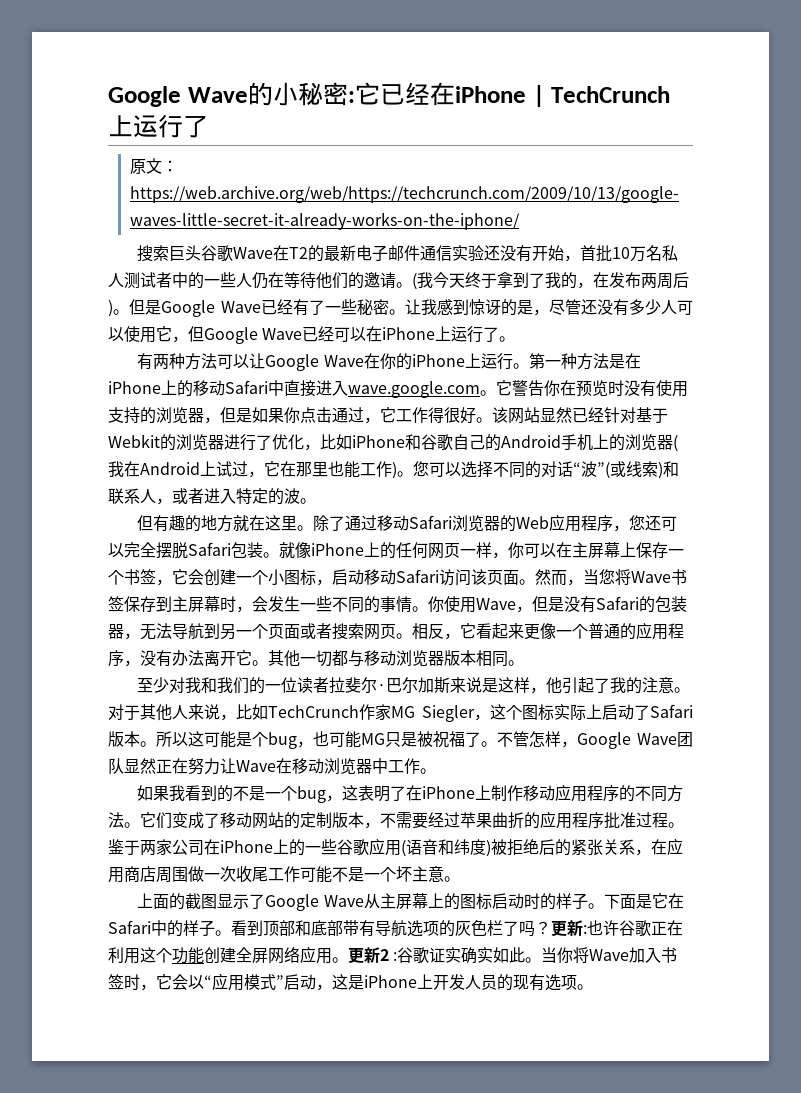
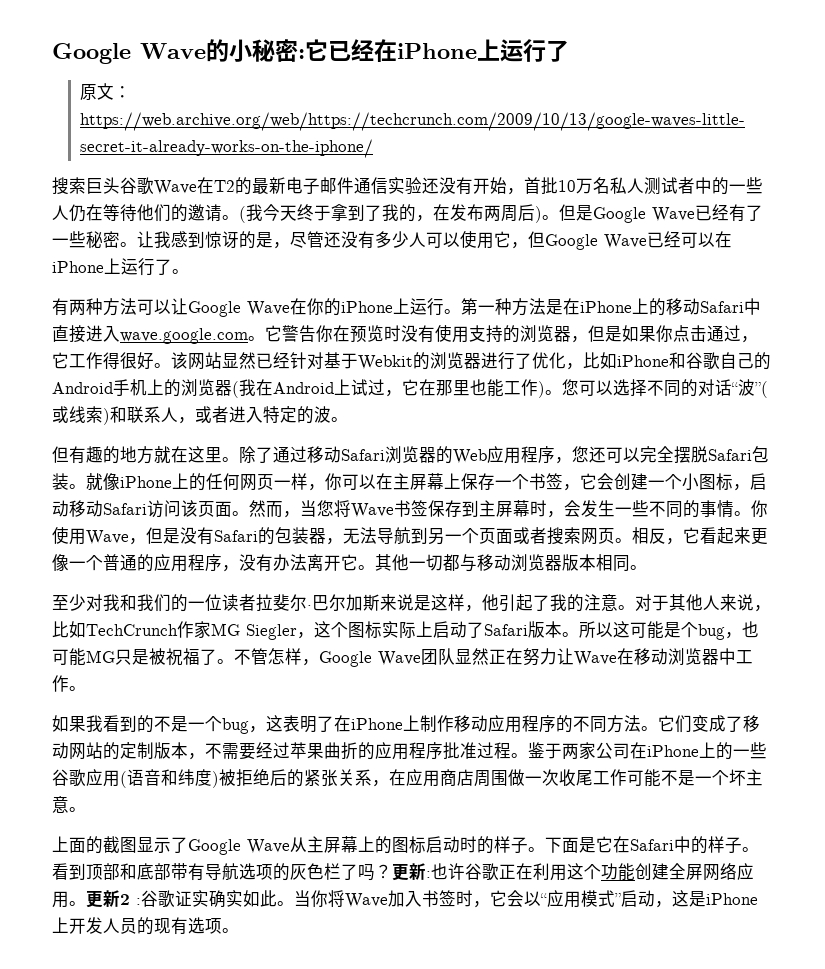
[532,85,671,107] | TechCrunch -> (477, 51) none

